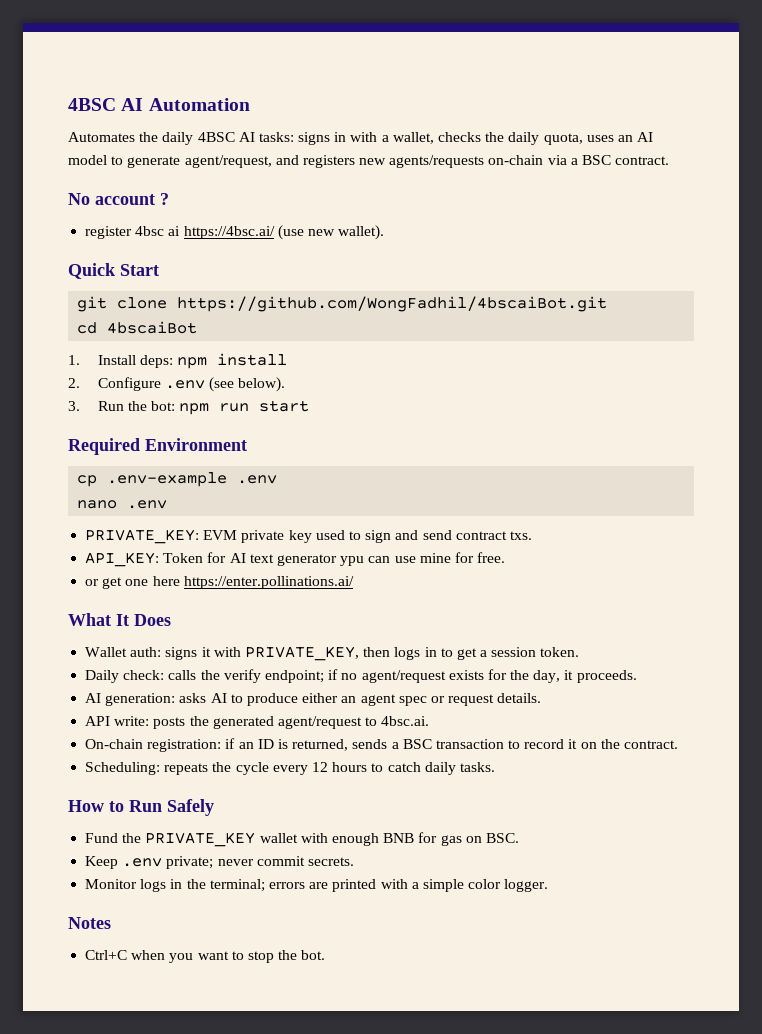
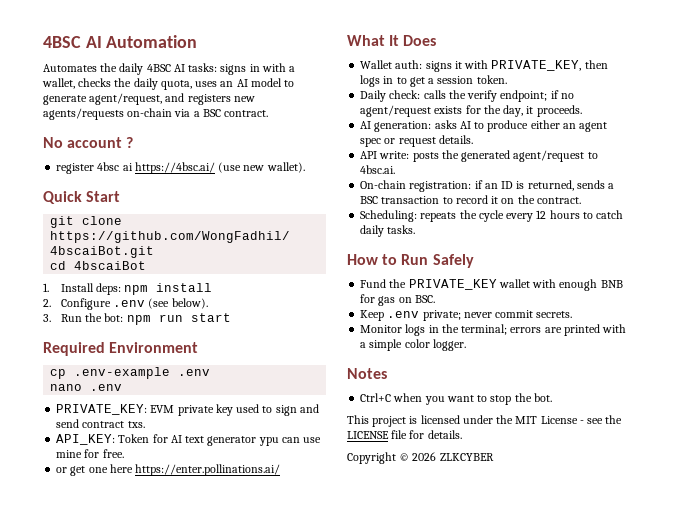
(326, 955) none -> [347,415,623,427] [347,430,462,439] [347,452,494,464] // This project is licensed under the MIT License - see the LICENSE file for details. // Copyright © 2026 ZLKCYBER

